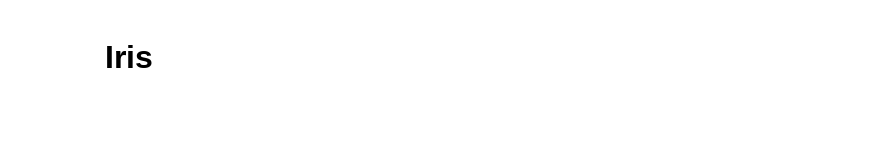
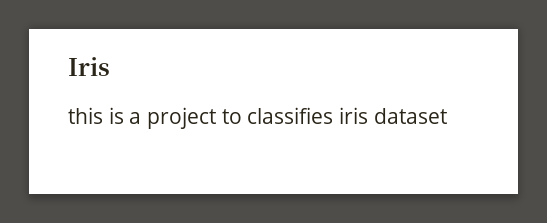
(153, 56) none -> [68,107,447,129] // this is a project to classifies iris dataset

